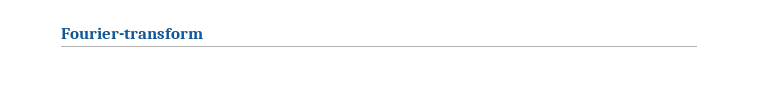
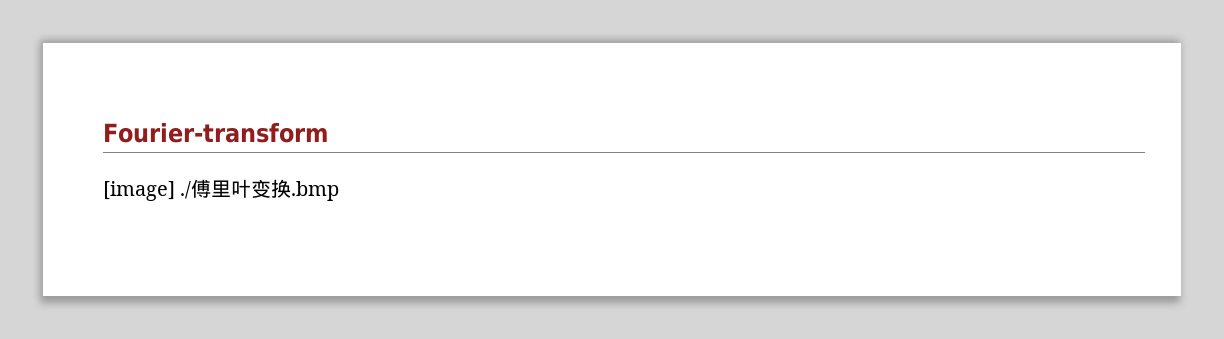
(203, 33) none -> [103,179,340,201] // [image] ./傅里叶变换.bmp

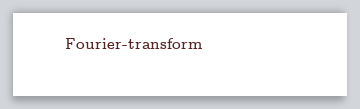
[103,179,340,201] // [image] ./傅里叶变换.bmp -> (202, 43) none

